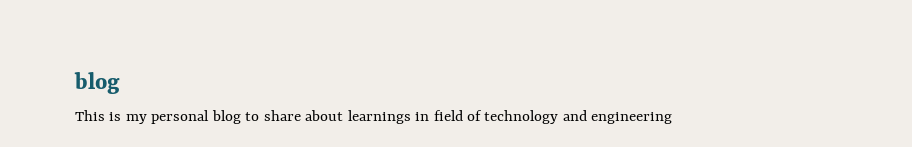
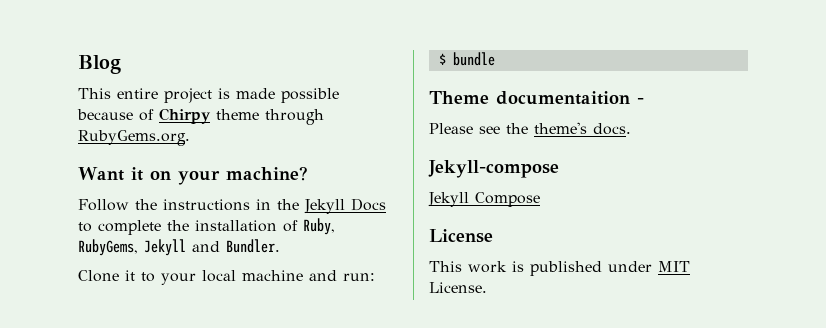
[74,72,120,94] [75,110,673,124] blog // This is my personal blog to share about learnings in field of technology and engineering -> [78,55,121,74] [78,88,339,103] [77,108,324,125] [78,130,190,146] [78,166,308,185] [78,198,386,214] [78,218,335,235] [78,239,280,256] [78,270,375,285] [438,52,495,66] [429,91,644,105] [429,122,631,135] [428,160,559,178] [428,192,540,207] [429,229,493,243] [429,261,690,276] [429,282,487,293] Blog // This entire project is made possible because of Chirpy theme through RubyGems.org. // Want it on your machine? // Follow the instructions in the Jekyll Docs to complete the installation of Ruby, RubyGems, Jekyll and Bundler. // Clone it to your local machine and run: // $ bundle // Theme documentaition - // Please see the theme's docs. // Jekyll-compose // Jekyll Compose // License // This work is published under MIT License.

